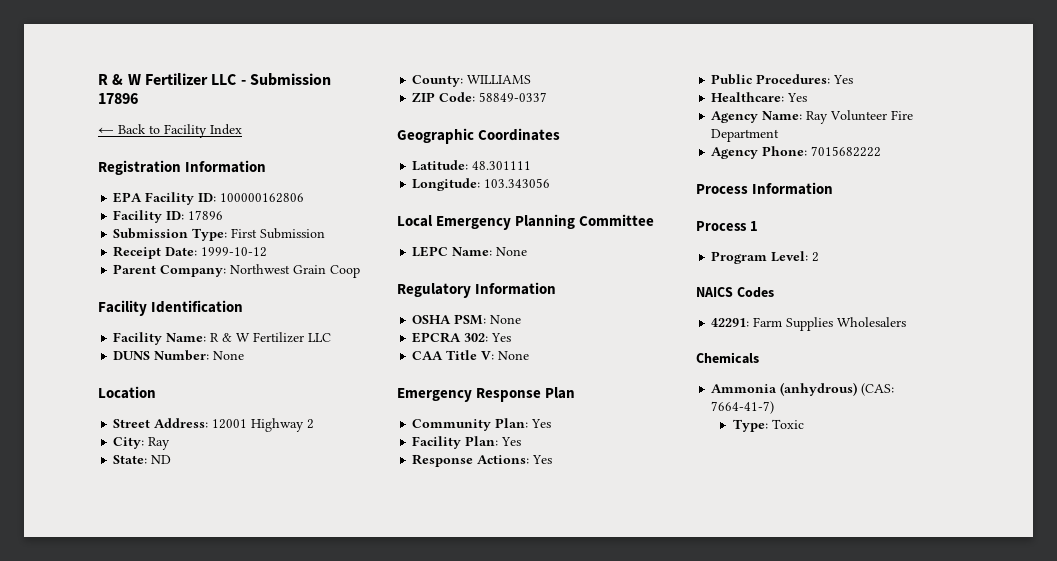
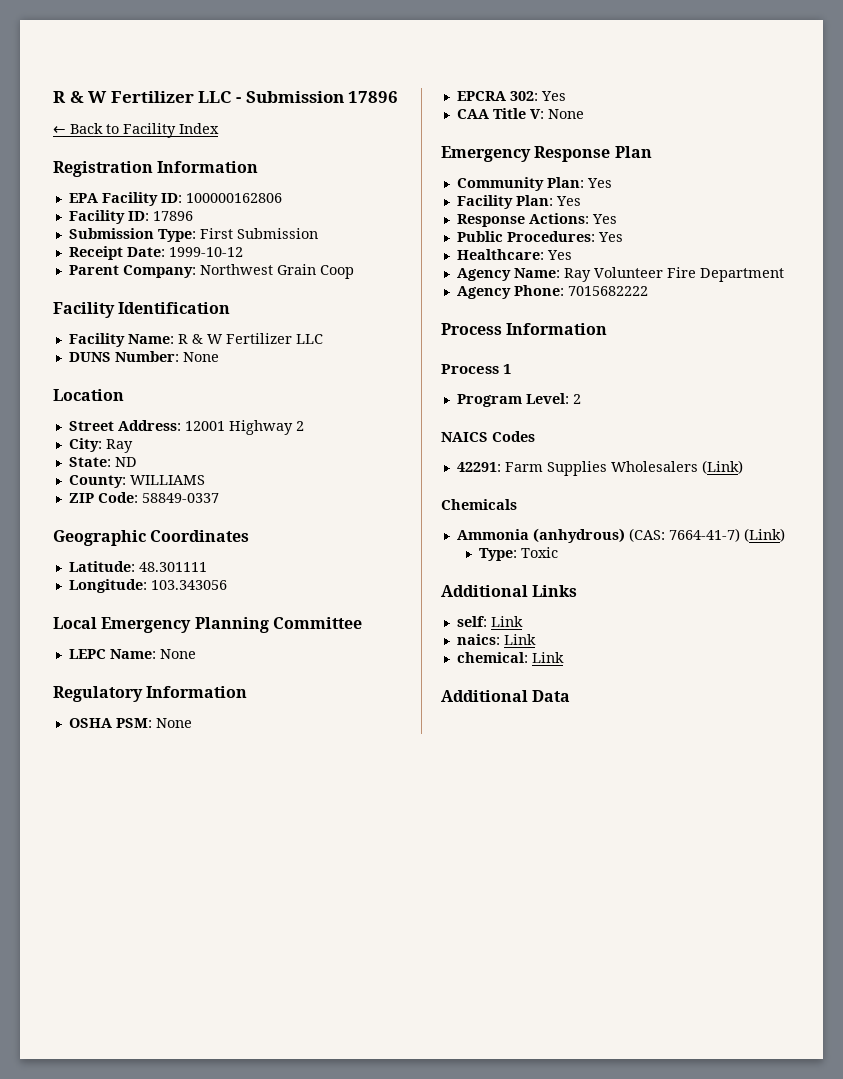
(907, 322) none -> [701,460,743,474] (Link)
(775, 407) none -> [743,528,785,542] (Link)
(804, 424) none -> [441,585,578,597] [456,616,523,627] [456,634,536,645] [456,652,564,663] [441,690,571,702] // Additional Links // self: Link // naics: Link // chemical: Link // Additional Data

